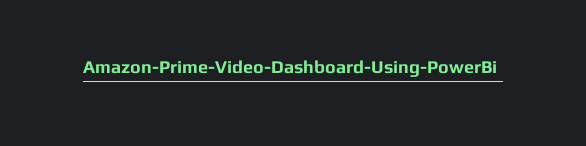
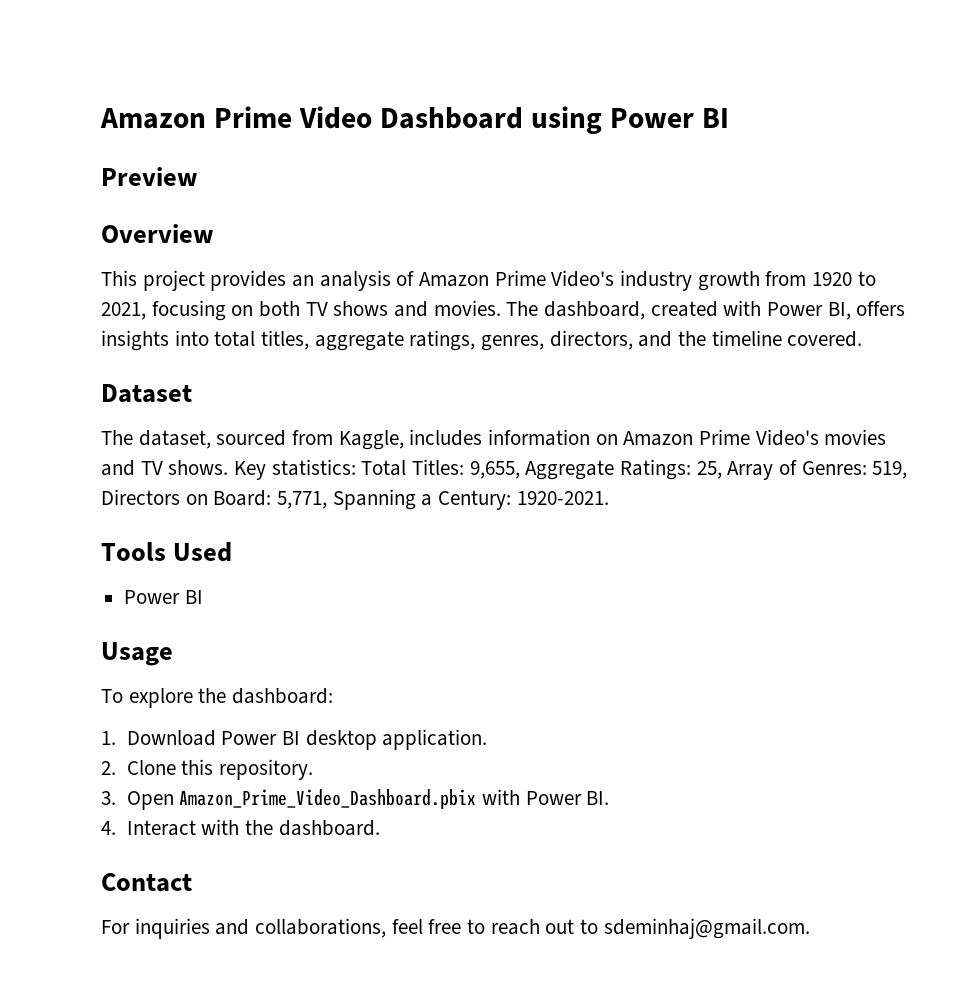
[83,60,497,77] Amazon-Prime-Video-Dashboard-Using-PowerBi -> [100,106,729,134] [101,167,198,186] [101,224,214,243] [101,270,876,291] [101,300,906,321] [101,330,863,351] [101,384,192,403] [101,429,887,450] [101,459,908,480] [101,489,609,510] [101,542,233,562] [124,590,203,604] [101,642,173,666] [101,688,334,708] [101,729,488,750] [101,759,313,780] [101,789,610,810] [101,819,380,836] [101,873,192,892] [101,918,810,939] Amazon Prime Video Dashboard using Power BI // Preview // Overview // This project provides an analysis of Amazon Prime Video's industry growth from 1920 to 2021, focusing on both TV shows and movies. The dashboard, created with Power BI, offers insights into total titles, aggregate ratings, genres, directors, and the timeline covered. // Dataset // The dataset, sourced from Kaggle, includes information on Amazon Prime Video's movies and TV shows. Key statistics: Total Titles: 9,655, Aggregate Ratings: 25, Array of Genres: 519, Directors on Board: 5,771, Spanning a Century: 1920-2021. // Tools Used // Power BI // Usage // To explore the dashboard: // 1. Download Power BI desktop application. // 2. Clone this repository. // 3. Open Amazon_Prime_Video_Dashboard.pbix with Power BI. // 4. Interact with the dashboard. // Contact // For inquiries and collaborations, feel free to reach out to sdeminhaj@gmail.com.

